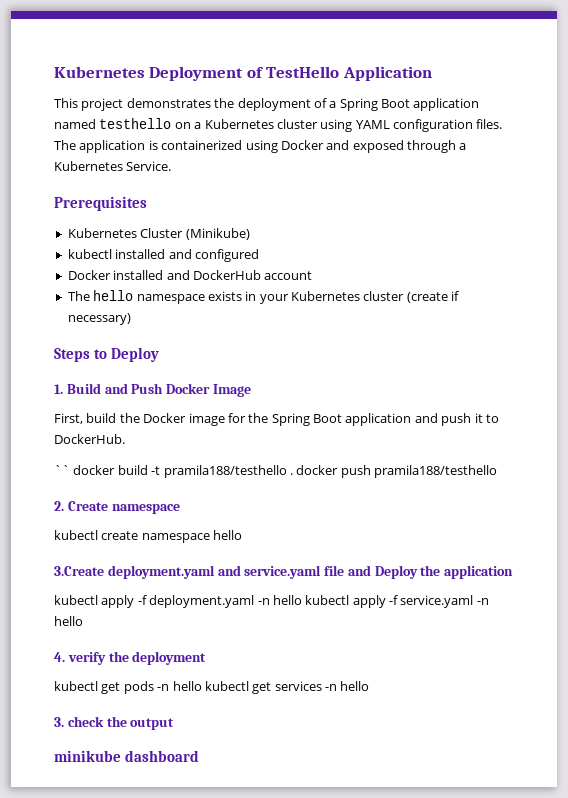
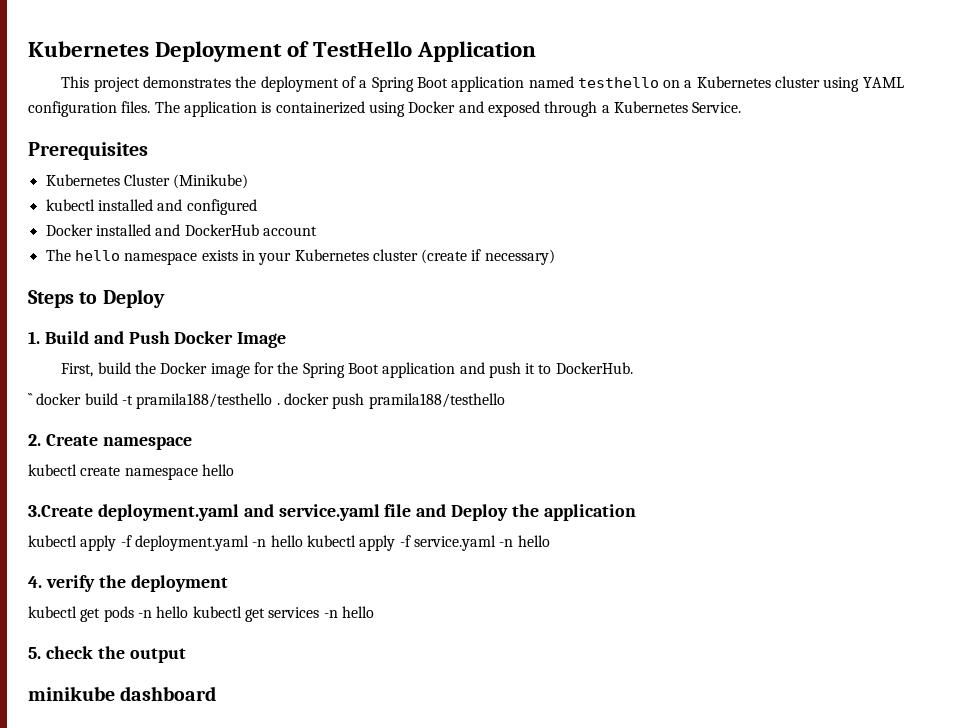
[54,717,64,727] 3. -> [28,647,41,659] 5.

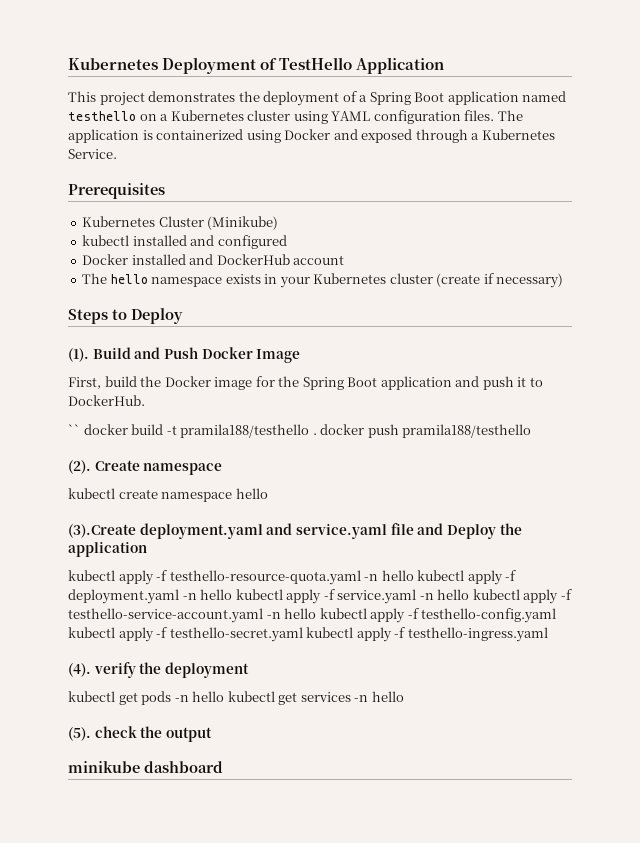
[28,331,40,344] 1. -> [68,348,89,362] (1).
[28,434,41,446] 2. -> [68,460,91,474] (2).
[28,505,93,517] 3.Create -> [68,524,136,538] (3).Create
(132, 541) none -> [169,570,517,585] testhello-resource-quota.yaml -n hello kubectl apply -f
[28,576,42,588] // 4. -> [472,589,572,604] [68,608,557,623] [68,627,548,642] [68,663,91,677] kubectl apply -f testhello-service-account.yaml -n hello kubectl apply -f testhello-config.yaml kubectl apply -f testhello-secret.yaml kubectl apply -f testhello-ingress.yaml // (4).
[28,647,41,659] 5. -> [68,727,91,741] (5).

